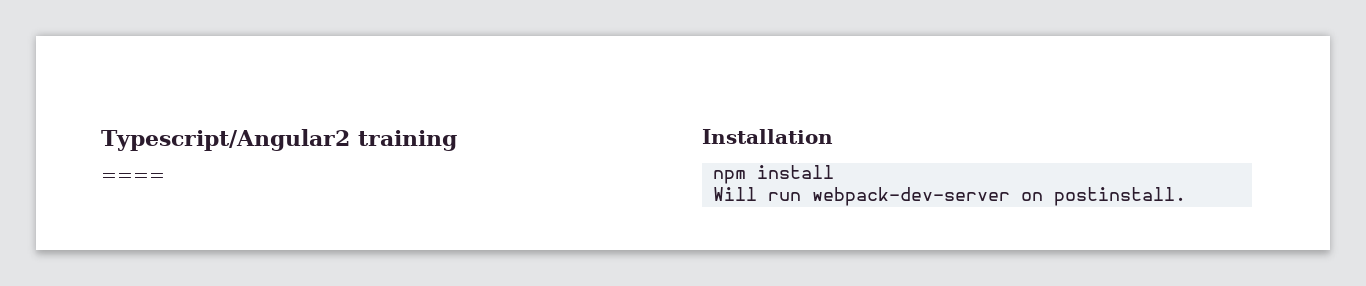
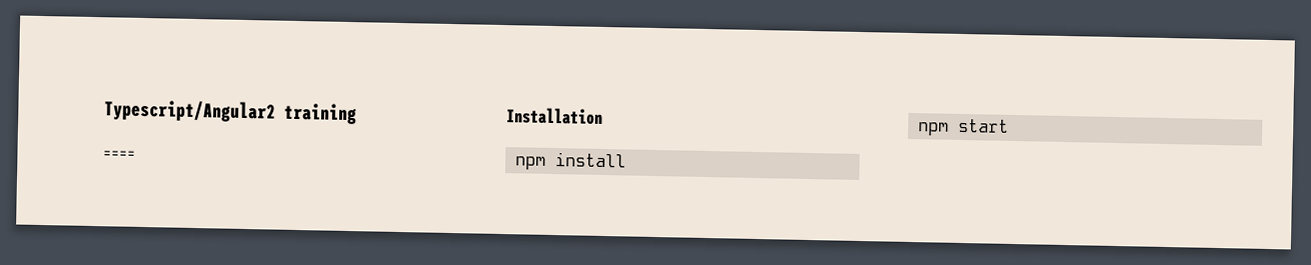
[713,187,1187,206] Will run webpack-dev-server on postinstall. -> [917,118,1010,136] npm start

